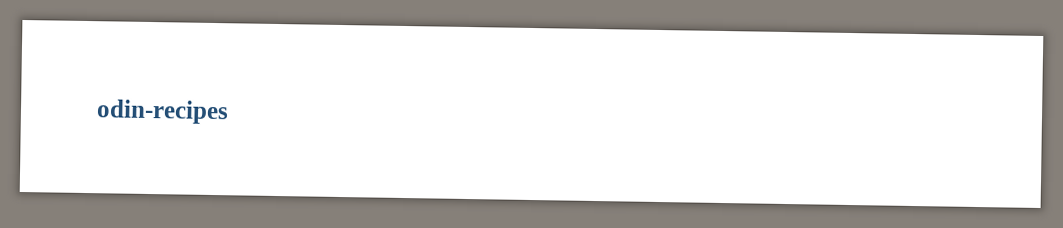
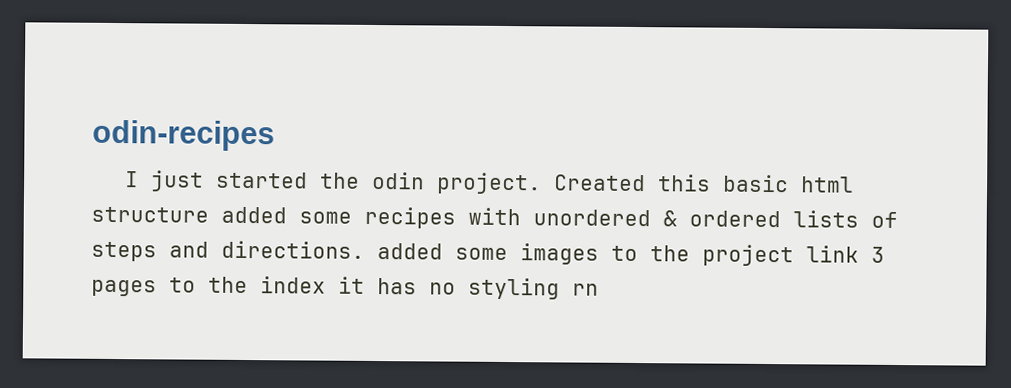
(229, 112) none -> [124,170,854,195] [91,206,898,229] [91,240,885,267] [91,276,599,300] // I just started the odin project. Created this basic html structure added some recipes with unordered & ordered lists of steps and directions. added some images to the project link 3 pages to the index it has no styling rn

